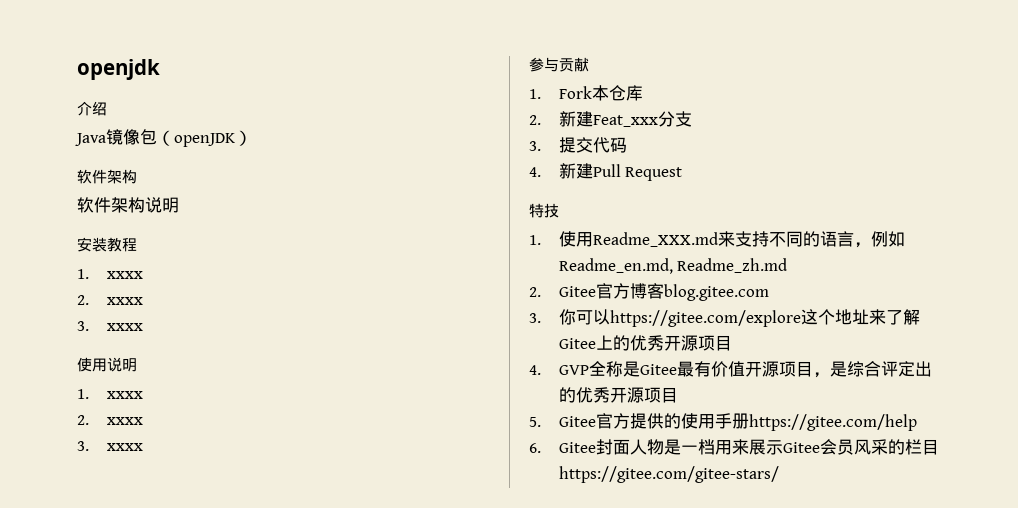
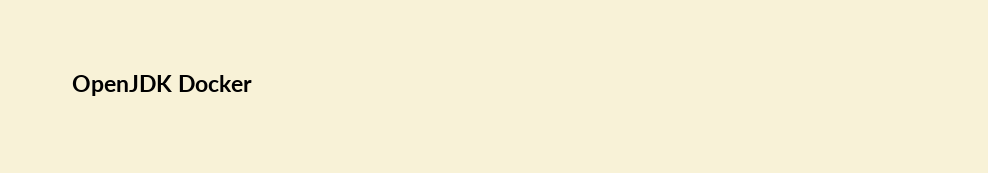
[77,59,160,80] [77,101,107,116] [75,129,252,147] [77,169,137,184] [77,197,179,213] [77,237,137,252] [77,269,143,279] [77,295,143,305] [77,321,143,331] [77,357,137,372] [77,389,143,399] [77,415,143,425] [77,441,143,451] [529,57,589,72] [529,85,643,101] [529,111,692,127] [529,137,627,153] [529,163,683,181] [529,203,559,218] [529,231,905,248] [558,258,788,274] [529,283,769,301] [529,309,920,327] [558,335,732,351] [529,361,932,378] [558,387,678,403] [529,413,917,431] [529,439,939,455] [558,466,779,483] openjdk // 介绍 // Java镜像包（openJDK） // 软件架构 // 软件架构说明 // 安装教程 // 1. xxxx // 2. xxxx // 3. xxxx // 使用说明 // 1. xxxx // 2. xxxx // 3. xxxx // 参与贡献 // 1. Fork本仓库 // 2.新建Feat_xxx分支 // 3.提交代码 // 4.新建Pull Request // 特技 // 1.使用Readme_XXX.md来支持不同的语言，例如Readme_en.md, Readme_zh.md // 2. Gitee官方博客blog.gitee.com // 3.你可以https://gitee.com/explore这个地址来了解Gitee上的优秀开源项目 // 4. GVP全称是Gitee最有价值开源项目，是综合评定出的优秀开源项目 // 5. Gitee官方提供的使用手册https://gitee.com/help // 6. Gitee封面人物是一档用来展示Gitee会员风采的栏目https://gitee.com/gitee-stars/ -> [72,75,253,96] OpenJDK Docker

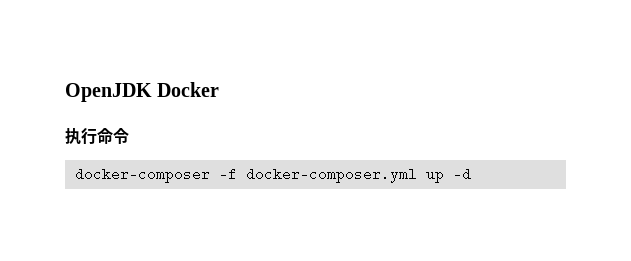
(253, 83) none -> [65,127,129,145] [74,167,471,183] // 执行命令 // docker-composer -f docker-composer.yml up -d

